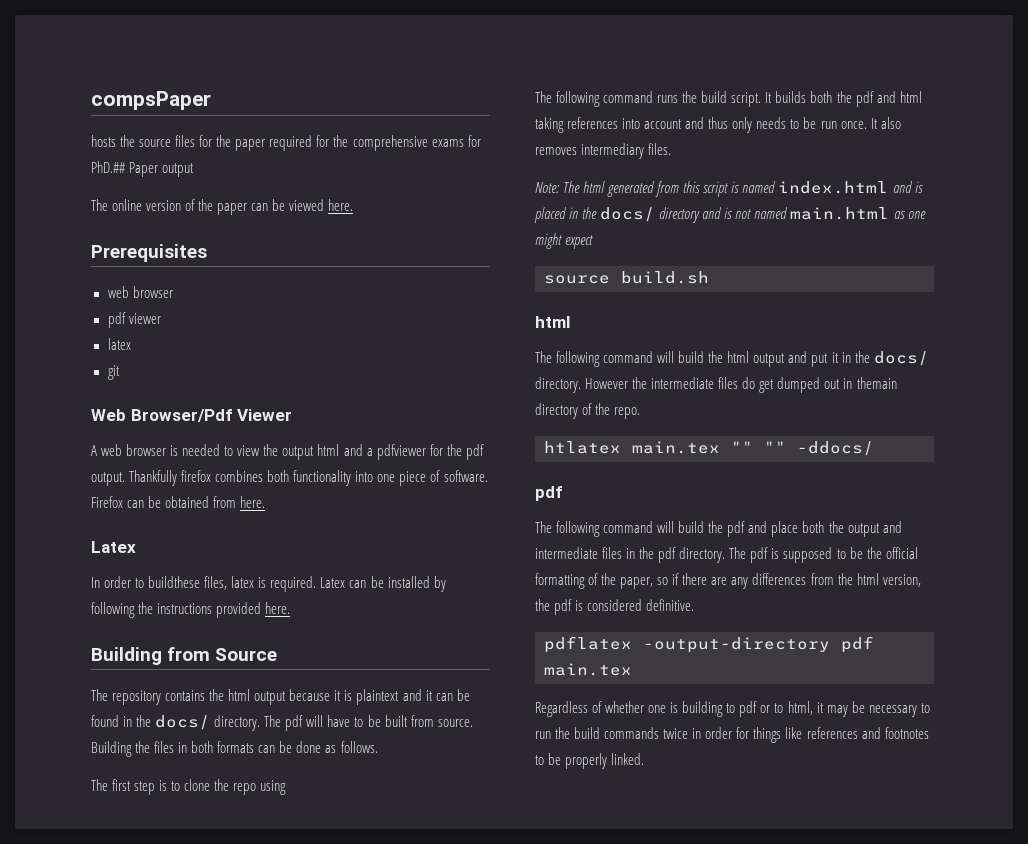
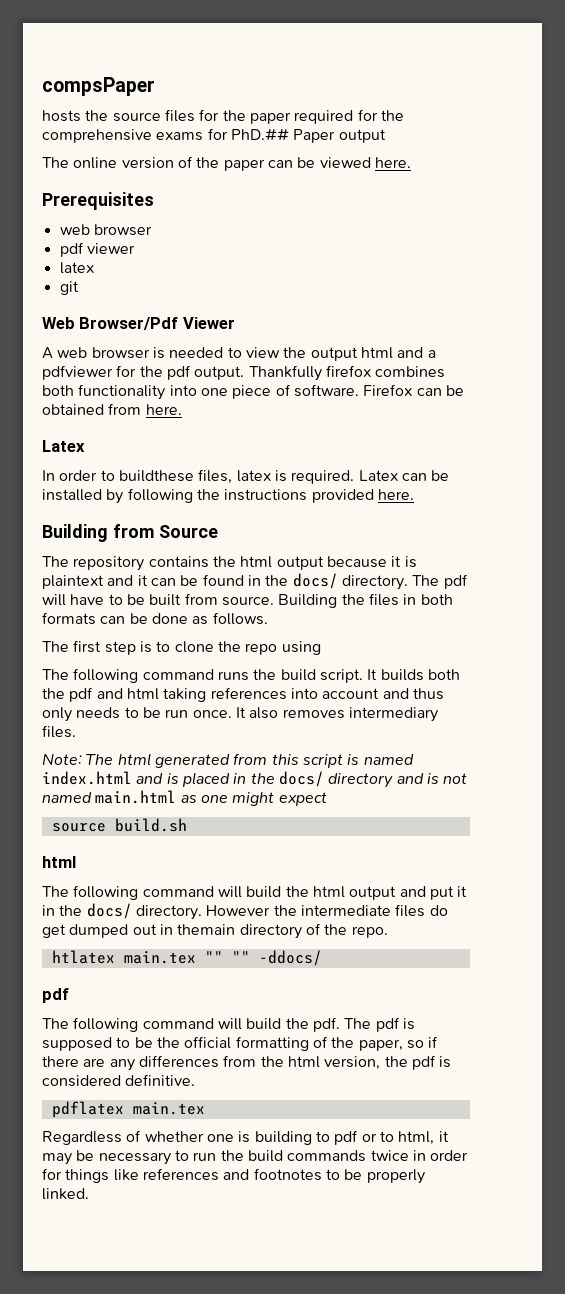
[727,521,902,537] [535,547,726,563] pdf and place both the output and intermediate files in the pdf directory. -> [312,1017,340,1032] pdf.
[643,636,874,653] -output-directory pdf -> (124, 1109) none

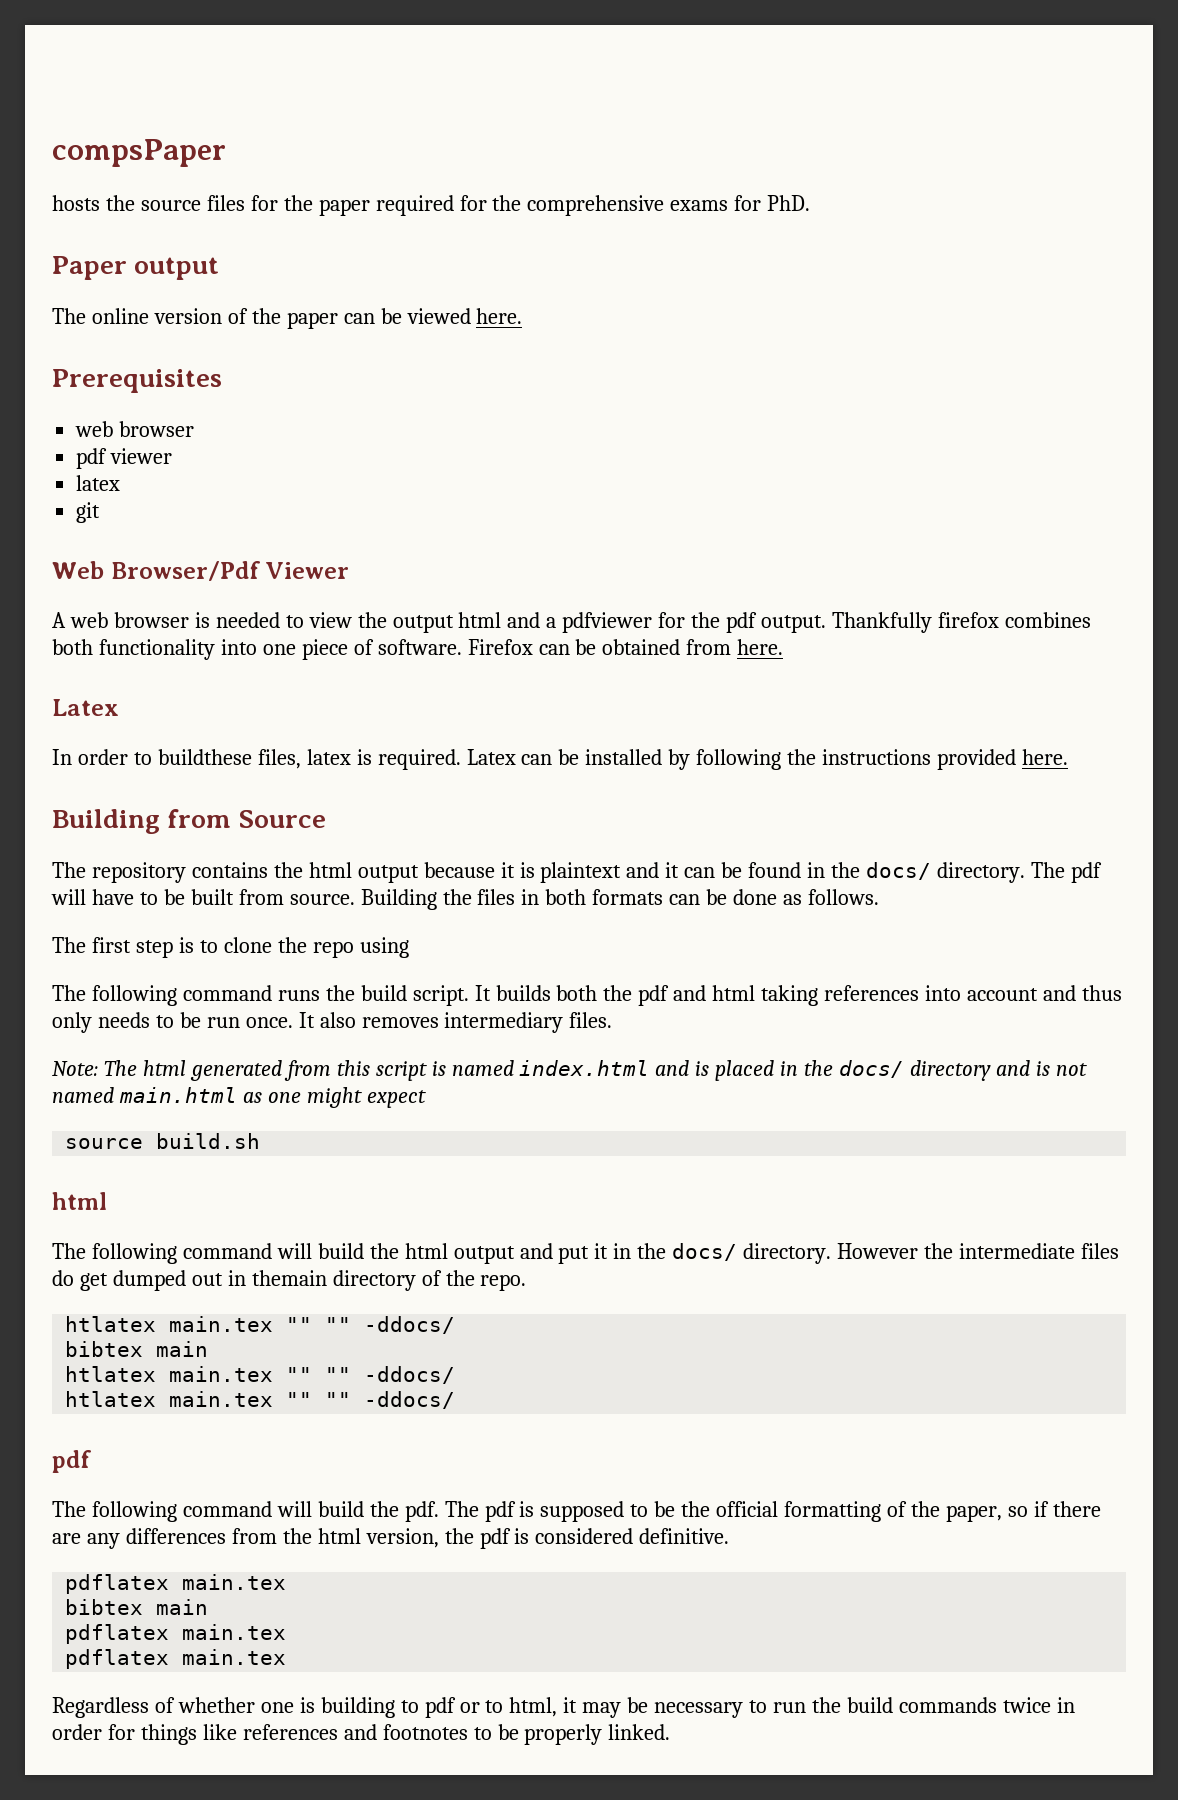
[230,128,289,141] PhD.## -> [767,195,811,211] PhD. //
(322, 958) none -> [65,1341,209,1357] [65,1366,456,1384] [65,1391,456,1409] // bibtex main // htlatex main.tex "" "" -ddocs/ // htlatex main.tex "" "" -ddocs/
(205, 1108) none -> [65,1599,209,1615] [65,1624,287,1644] [65,1649,287,1669] // bibtex main // pdflatex main.tex // pdflatex main.tex

